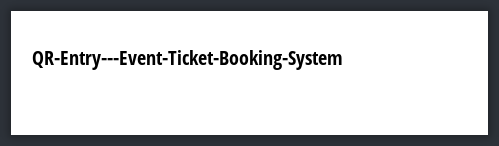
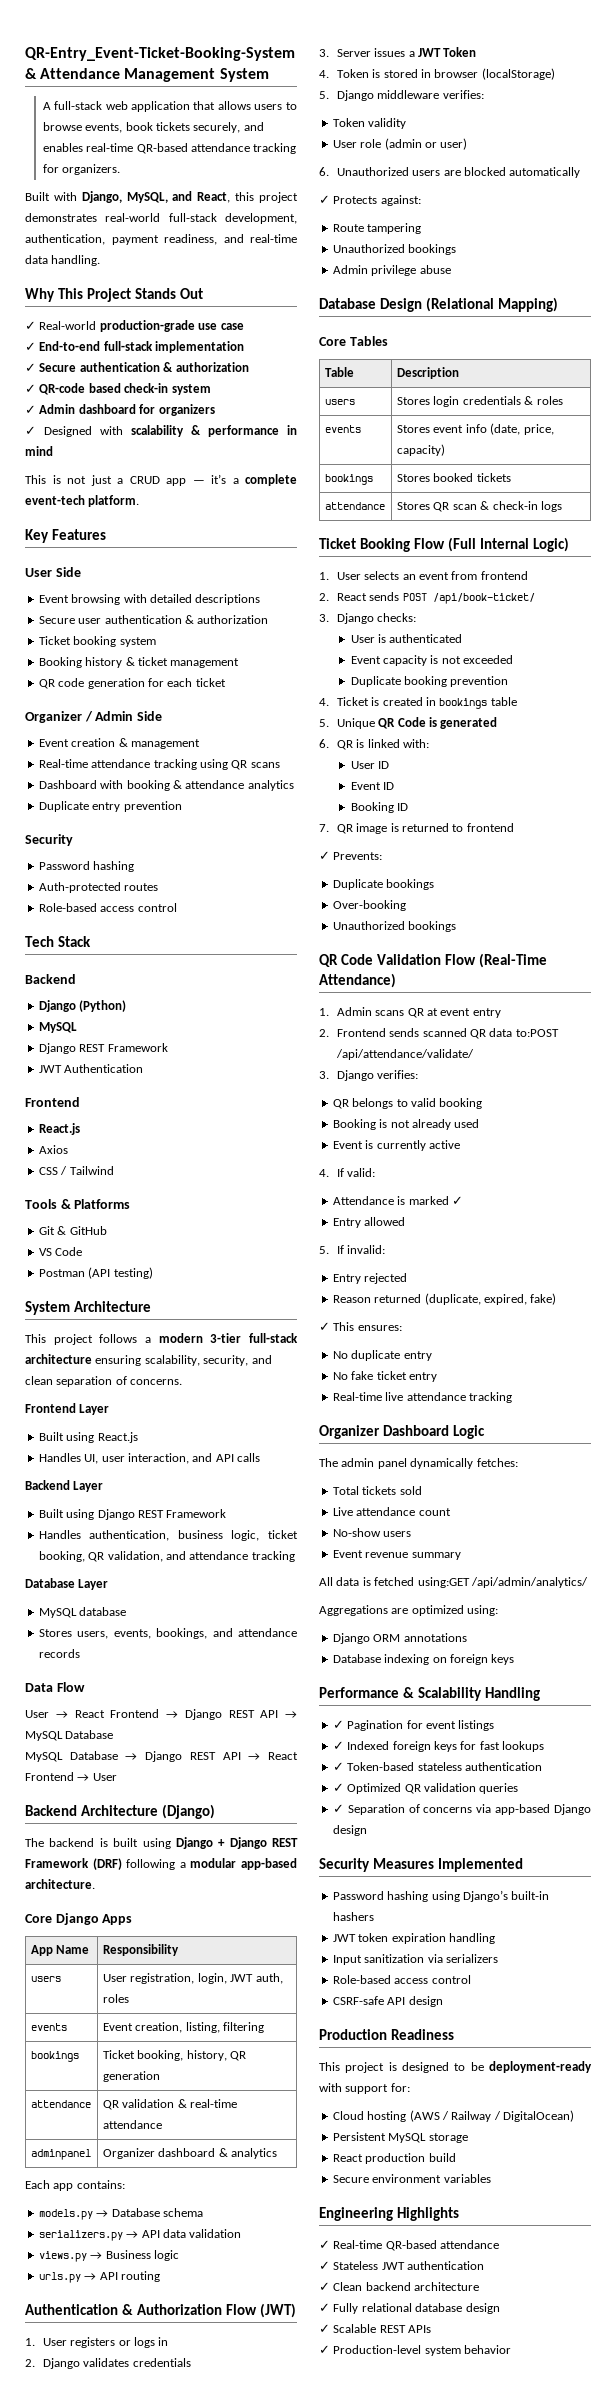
[32,50,343,70] QR-Entry---Event-Ticket-Booking-System -> [25,47,295,61] [25,68,269,82] [42,101,297,112] [42,122,264,133] [42,143,297,154] [42,164,121,175] [25,191,298,203] [25,213,297,224] [25,234,297,245] [25,255,101,266] [25,288,203,302] [25,320,244,332] [25,341,245,353] [25,362,249,372] [25,383,211,395] [25,404,215,416] [25,425,297,437] [25,446,53,456] [25,474,297,486] [25,495,140,507] [25,529,106,543] [25,567,81,577] [38,594,261,605] [38,615,269,624] [38,636,156,647] [38,657,240,668] [38,678,226,689] [25,711,162,723] [38,738,200,749] [38,759,280,770] [38,780,294,791] [38,801,182,812] [25,834,73,846] [38,861,135,872] [38,882,159,893] [38,903,177,912] [25,936,91,947] [25,974,76,984] [38,1000,127,1012] [38,1022,77,1033] [38,1043,168,1054] [38,1064,144,1073] [25,1097,80,1107] [38,1123,80,1135] [38,1145,68,1154] [38,1166,114,1175] [25,1199,131,1209] [38,1226,107,1235] [38,1247,83,1256] [38,1267,153,1279] [25,1301,151,1315] [25,1333,298,1345] [25,1354,272,1366] [25,1376,183,1387] [25,1403,110,1415] [38,1432,138,1443] [38,1453,260,1464] [25,1480,104,1492] [38,1509,227,1520] [38,1530,298,1541] [38,1551,295,1562] [25,1578,109,1590] [38,1607,127,1618] [38,1628,297,1639] [38,1649,80,1658] [25,1682,85,1692] [25,1709,297,1720] [25,1730,114,1741] [25,1751,298,1762] [25,1772,117,1781] [25,1804,215,1819] [25,1837,298,1849] [25,1858,297,1870] [25,1879,95,1889] [25,1913,133,1925] [30,1945,90,1956] [102,1944,179,1956] [30,1976,61,1982] [102,1973,283,1984] [102,1994,129,2003] [30,2023,67,2031] [102,2022,265,2033] [30,2051,79,2062] [102,2050,247,2061] [102,2071,160,2082] [30,2100,91,2108] [102,2099,238,2110] [102,2120,162,2129] [30,2149,91,2160] [102,2148,278,2159] [25,2180,125,2191] [38,2208,203,2220] [38,2229,242,2241] [38,2250,179,2262] [38,2271,160,2283] [25,2303,296,2318] [25,2337,169,2348] [25,2358,191,2369] [319,47,477,57] [319,68,555,80] [319,90,484,101] [332,118,407,129] [332,138,468,150] [319,167,581,178] [319,195,421,206] [332,223,422,234] [332,244,457,255] [332,265,451,276] [319,297,558,312] [319,336,388,346] [324,367,354,377] [396,367,459,379] [324,399,355,405] [396,396,563,407] [324,425,361,433] [396,423,554,435] [396,444,445,456] [324,474,373,485] [396,473,511,482] [324,502,385,510] [396,501,562,512] [319,537,569,552] [319,571,528,580] [319,592,535,604] [319,613,417,624] [350,634,463,643] [350,655,514,666] [350,676,509,687] [319,697,517,709] [319,717,498,729] [319,739,430,750] [350,761,390,769] [350,782,395,790] [350,802,409,813] [319,823,514,834] [319,851,383,860] [332,879,435,890] [332,900,406,911] [332,921,457,932] [319,953,547,968] [319,973,396,988] [319,1007,501,1018] [319,1028,559,1039] [335,1049,474,1060] [319,1070,419,1081] [332,1098,483,1109] [332,1119,480,1130] [332,1140,460,1151] [319,1168,376,1177] [332,1196,463,1205] [332,1217,406,1228] [319,1245,386,1254] [332,1273,408,1284] [332,1293,557,1305] [319,1322,402,1331] [332,1350,432,1361] [332,1371,437,1382] [332,1392,512,1403] [319,1425,485,1439] [319,1458,518,1469] [332,1486,422,1495] [332,1507,451,1516] [332,1528,412,1537] [332,1550,461,1560] [319,1577,588,1588] [319,1605,499,1616] [332,1633,467,1644] [332,1654,515,1665] [319,1687,540,1701] [332,1720,495,1731] [332,1741,544,1752] [332,1762,542,1771] [332,1783,519,1794] [332,1804,591,1815] [332,1825,367,1836] [319,1858,523,1872] [332,1890,550,1902] [332,1912,374,1921] [332,1933,495,1944] [332,1954,498,1965] [332,1975,471,1984] [332,1996,443,2007] [319,2029,454,2040] [319,2061,592,2073] [319,2083,410,2094] [332,2110,574,2122] [332,2132,468,2143] [332,2153,456,2164] [332,2174,491,2183] [319,2207,459,2221] [319,2240,500,2251] [319,2261,485,2270] [319,2282,480,2291] [319,2303,500,2314] [319,2324,432,2333] [319,2345,512,2356] QR-Entry_Event-Ticket-Booking-System & Attendance Management System // A full-stack web application that allows users to browse events, book tickets securely, and enables real-time QR-based attendance tracking for organizers. // Built with Django, MySQL, and React, this project demonstrates real-world full-stack development, authentication, payment readiness, and real-time data handling. // Why This Project Stands Out // ✓ Real-world production-grade use case // ✓ End-to-end full-stack implementation // ✓ Secure authentication & authorization // ✓ QR-code based check-in system // ✓ Admin dashboard for organizers // ✓ Designed with scalability & performance in mind // This is not just a CRUD app — it’s a complete event-tech platform. // Key Features // User Side // Event browsing with detailed descriptions // Secure user authentication & authorization // Ticket booking system // Booking history & ticket management // QR code generation for each ticket // Organizer / Admin Side // Event creation & management // Real-time attendance tracking using QR scans // Dashboard with booking & attendance analytics // Duplicate entry prevention // Security // Password hashing // Auth-protected routes // Role-based access control // Tech Stack // Backend // Django (Python) // MySQL // Django REST Framework // JWT Authentication // Frontend // React.js // Axios // CSS / Tailwind // Tools & Platforms // Git & GitHub // VS Code // Postman (API testing) // System Architecture // This project follows a modern 3-tier full-stack architecture ensuring scalability, security, and clean separation of concerns. // Frontend Layer // Built using React.js // Handles UI, user interaction, and API calls // Backend Layer // Built using Django REST Framework // Handles authentication, business logic, ticket booking, QR validation, and attendance tracking // Database Layer // MySQL database // Stores users, events, bookings, and attendance records // Data Flow // User → React Frontend → Django REST API → MySQL Database // MySQL Database → Django REST API → React Frontend → User // Backend Architecture (Django) // The backend is built using Django + Django REST Framework (DRF) following a modular app-based architecture. // Core Django Apps // App Name | Responsibility // users | User registration, login, JWT auth, roles // events | Event creation, listing, filtering // bookings | Ticket booking, history, QR generation // attendance | QR validation & real-time attendance // adminpanel | Organizer dashboard & analytics // Each app contains: // models.py → Database schema // serializers.py → API data validation // views.py → Business logic // urls.py → API routing // Authentication & Authorization Flow (JWT) // 1. User registers or logs in // 2. Django validates credentials // 3. Server issues a JWT Token // 4. Token is stored in browser (localStorage) // 5. Django middleware verifies: // Token validity // User role (admin or user) // 6. Unauthorized users are blocked automatically // ✓ Protects against: // Route tampering // Unauthorized bookings // Admin privilege abuse // Database Design (Relational Mapping) // Core Tables // Table | Description // users | Stores login credentials & roles // events | Stores event info (date, price, capacity) // bookings | Stores booked tickets // attendance | Stores QR scan & check-in logs // Ticket Booking Flow (Full Internal Logic) // 1. User selects an event from frontend // 2. React sends POST /api/book-ticket/ // 3. Django checks: // User is authenticated // Event capacity is not exceeded // Duplicate booking prevention // 4. Ticket is created in bookings table // 5. Unique QR Code is generated // 6. QR is linked with: // User ID // Event ID // Booking ID // 7. QR image is returned to frontend // ✓ Prevents: // Duplicate bookings // Over-booking // Unauthorized bookings // QR Code Validation Flow (Real-Time Attendance) // 1. Admin scans QR at event entry // 2. Frontend sends scanned QR data to:POST /api/attendance/validate/ // 3. Django verifies: // QR belongs to valid booking // Booking is not already used // Event is currently active // 4. If valid: // Attendance is marked ✓ // Entry allowed // 5. If invalid: // Entry rejected // Reason returned (duplicate, expired, fake) // ✓ This ensures: // No duplicate entry // No fake ticket entry // Real-time live attendance tracking // Organizer Dashboard Logic // The admin panel dynamically fetches: // Total tickets sold // Live attendance count // No-show users // Event revenue summary // All data is fetched using:GET /api/admin/analytics/ // Aggregations are optimized using: // Django ORM annotations // Database indexing on foreign keys // Performance & Scalability Handling // ✓ Pagination for event listings // ✓ Indexed foreign keys for fast lookups // ✓ Token-based stateless authentication // ✓ Optimized QR validation queries // ✓ Separation of concerns via app-based Django design // Security Measures Implemented // Password hashing using Django’s built-in hashers // JWT token expiration handling // Input sanitization via serializers // Role-based access control // CSRF-safe API design // Production Readiness // This project is designed to be deployment-ready with support for: // Cloud hosting (AWS / Railway / DigitalOcean) // Persistent MySQL storage // React production build // Secure environment variables // Engineering Highlights // ✓ Real-time QR-based attendance // ✓ Stateless JWT authentication // ✓ Clean backend architecture // ✓ Fully relational database design // ✓ Scalable REST APIs // ✓ Production-level system behavior

